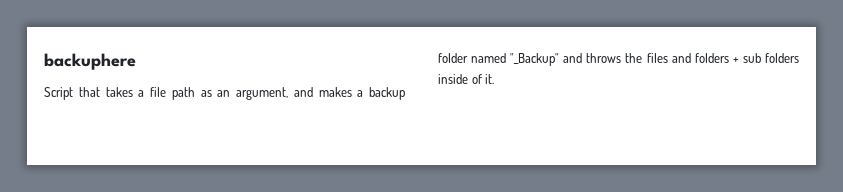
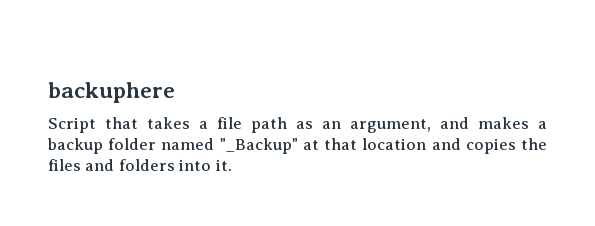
[563,53,799,63] [438,74,482,84] and throws the files and folders + sub folders inside of -> [302,138,547,154] [48,159,212,171] at that location and copies the files and folders into

